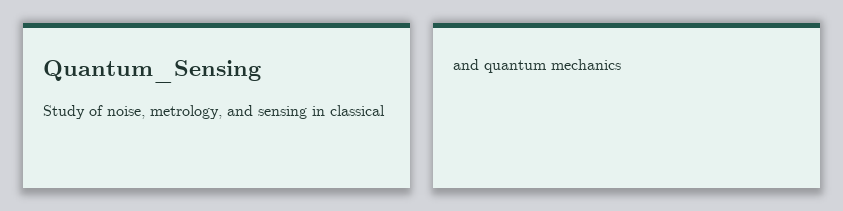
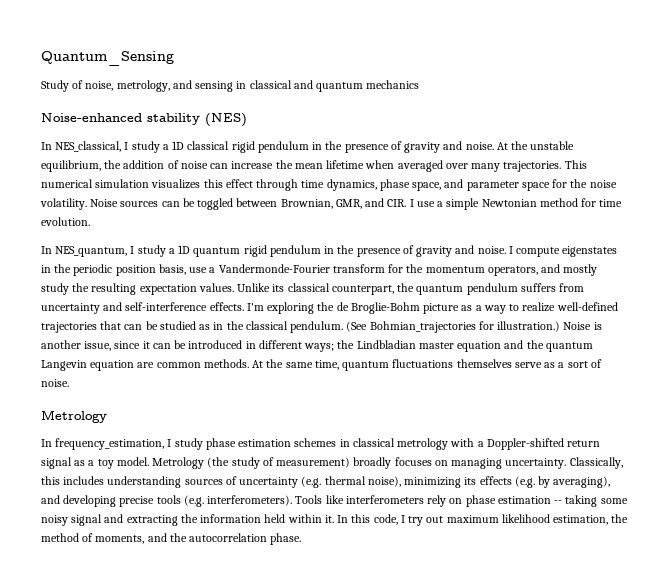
(621, 64) none -> [41,113,247,127] [41,141,575,153] [41,160,587,172] [41,179,617,191] [40,198,623,210] [41,217,90,226] [41,245,618,257] [41,264,598,276] [41,283,585,295] [41,302,618,314] [41,321,602,333] [41,340,593,352] [41,359,602,371] [41,379,69,387] [41,410,107,423] [41,438,601,450] [41,457,623,469] [41,476,611,488] [41,495,628,507] [41,514,629,526] [41,533,302,545] // Noise-enhanced stability (NES) // In NES_classical, I study a 1D classical rigid pendulum in the presence of gravity and noise. At the unstable equilibrium, the addition of noise can increase the mean lifetime when averaged over many trajectories. This numerical simulation visualizes this effect through time dynamics, phase space, and parameter space for the noise volatility. Noise sources can be toggled between Brownian, GMR, and CIR. I use a simple Newtonian method for time evolution. // In NES_quantum, I study a 1D quantum rigid pendulum in the presence of gravity and noise. I compute eigenstates in the periodic position basis, use a Vandermonde-Fourier transform for the momentum operators, and mostly study the resulting expectation values. Unlike its classical counterpart, the quantum pendulum suffers from uncertainty and self-interference effects. I'm exploring the de Broglie-Bohm picture as a way to realize well-defined trajectories that can be studied as in the classical pendulum. (See Bohmian_trajectories for illustration.) Noise is another issue, since it can be introduced in different ways; the Lindbladian master equation and the quantum Langevin equation are common methods. At the same time, quantum fluctuations themselves serve as a sort of noise. // Metrology // In frequency_estimation, I study phase estimation schemes in classical metrology with a Doppler-shifted return signal as a toy model. Metrology (the study of measurement) broadly focuses on managing uncertainty. Classically, this includes understanding sources of uncertainty (e.g. thermal noise), minimizing its effects (e.g. by averaging), and developing precise tools (e.g. interferometers). Tools like interferometers rely on phase estimation -- taking some noisy signal and extracting the information held within it. In this code, I try out maximum likelihood estimation, the method of moments, and the autocorrelation phase.

